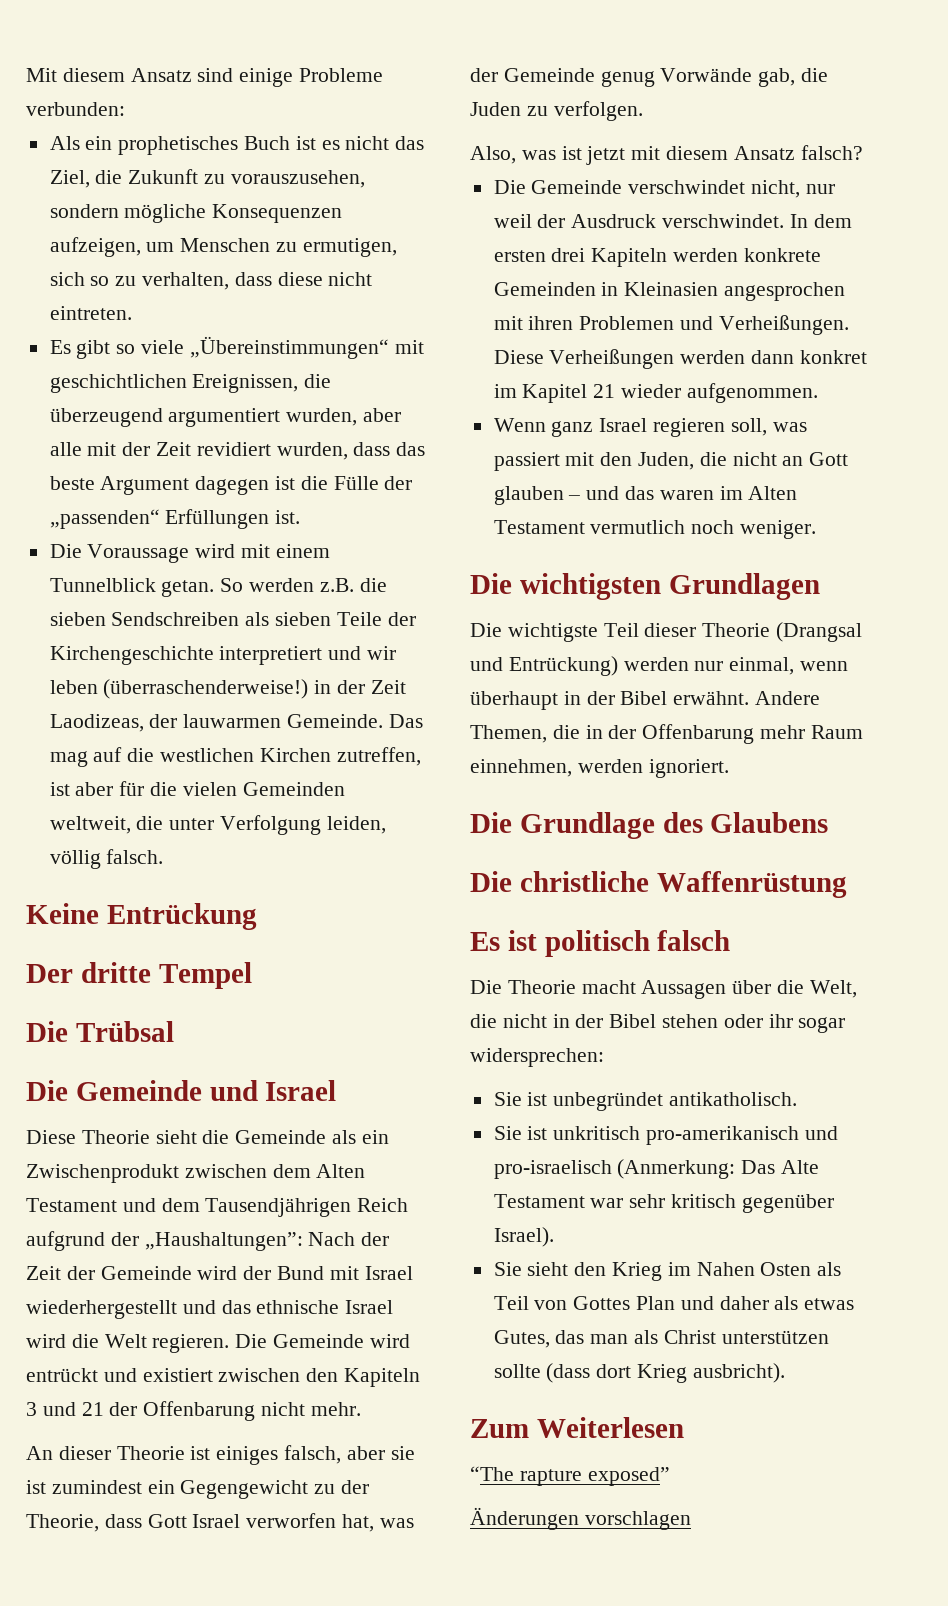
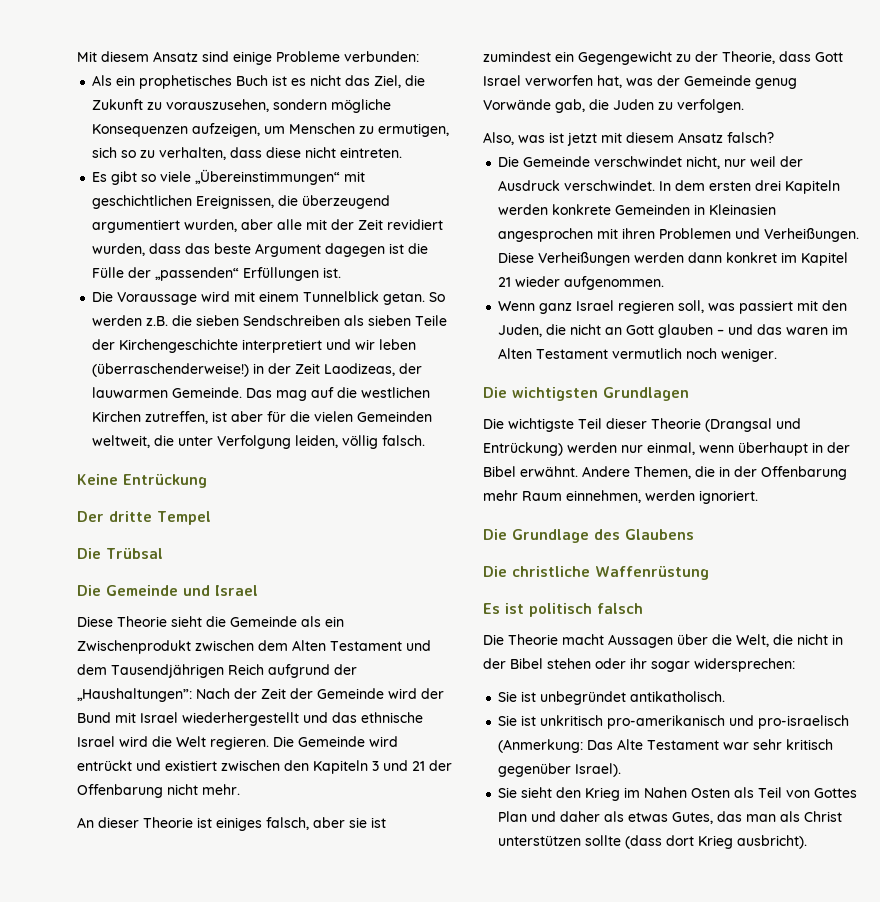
[470,1417,684,1438] [470,1466,670,1486] [470,1507,691,1530] // Zum Weiterlesen // “The rapture exposed” // Änderungen vorschlagen -> (808, 842) none

